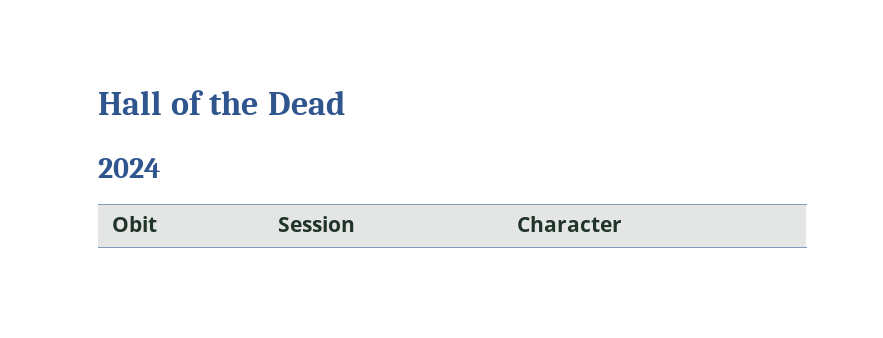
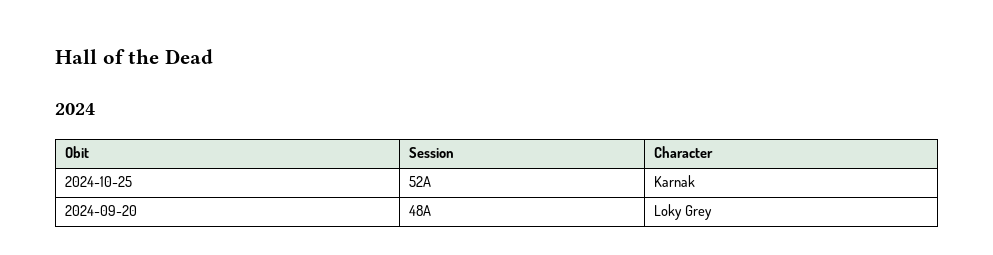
(622, 224) none -> [65,176,133,187] [409,176,432,187] [654,175,696,187] [65,205,138,216] [409,205,432,216] [654,204,713,220] // 2024-10-25 | 52A | Karnak // 2024-09-20 | 48A | Loky Grey

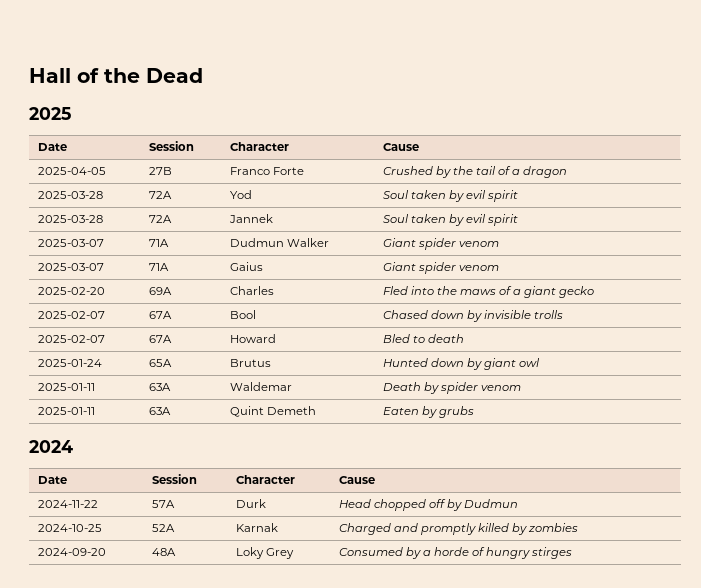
[55,103,95,115] [65,146,90,158] [409,147,455,158] [654,146,714,158] [65,176,133,187] [409,176,432,187] [654,175,696,187] [65,205,138,216] [409,205,432,216] [654,204,713,220] 2024 // Obit | Session | Character // 2024-10-25 | 52A | Karnak // 2024-09-20 | 48A | Loky Grey -> [29,107,71,120] [37,143,67,151] [148,141,194,151] [229,142,289,151] [382,143,419,151] [37,167,106,175] [148,167,172,175] [229,167,304,175] [382,166,568,178] [37,191,103,199] [148,191,172,199] [229,190,252,199] [382,190,519,202] [37,215,103,223] [148,215,172,223] [228,214,273,223] [382,214,519,226] [37,239,104,247] [148,239,169,247] [229,238,329,247] [382,238,499,250] [37,263,104,271] [148,263,169,271] [229,262,263,271] [382,262,499,274] [37,287,105,295] [148,287,172,295] [229,286,274,295] [382,286,595,298] [37,311,105,319] [148,311,172,319] [229,310,256,319] [382,310,564,322] [37,335,105,343] [148,335,172,343] [229,334,276,343] [382,334,464,343] [37,359,102,367] [148,359,172,367] [229,359,271,367] [382,358,541,370] [37,383,95,391] [148,383,171,391] [229,382,292,391] [382,382,521,394] [37,407,95,415] [148,407,171,415] [229,406,316,417] [382,406,474,418] [29,440,73,453] [37,476,67,484] [151,474,197,484] [235,475,295,484] [338,476,375,484] [37,500,98,508] [151,500,175,508] [235,499,266,508] [338,499,519,511] [37,524,102,532] [151,524,175,532] [235,523,278,532] [338,523,579,535] [37,548,106,556] [151,548,176,556] [235,547,294,559] [338,547,573,559] 2025 // Date | Session | Character | Cause // 2025-04-05 | 27B | Franco Forte | Crushed by the tail of a dragon // 2025-03-28 | 72A | Yod | Soul taken by evil spirit // 2025-03-28 | 72A | Jannek | Soul taken by evil spirit // 2025-03-07 | 71A | Dudmun Walker | Giant spider venom // 2025-03-07 | 71A | Gaius | Giant spider venom // 2025-02-20 | 69A | Charles | Fled into the maws of a giant gecko // 2025-02-07 | 67A | Bool | Chased down by invisible trolls // 2025-02-07 | 67A | Howard | Bled to death // 2025-01-24 | 65A | Brutus | Hunted down by giant owl // 2025-01-11 | 63A | Waldemar | Death by spider venom // 2025-01-11 | 63A | Quint Demeth | Eaten by grubs // 2024 // Date | Session | Character | Cause // 2024-11-22 | 57A | Durk | Head chopped off by Dudmun // 2024-10-25 | 52A | Karnak | Charged and promptly killed by zombies // 2024-09-20 | 48A | Loky Grey | Consumed by a horde of hungry stirges

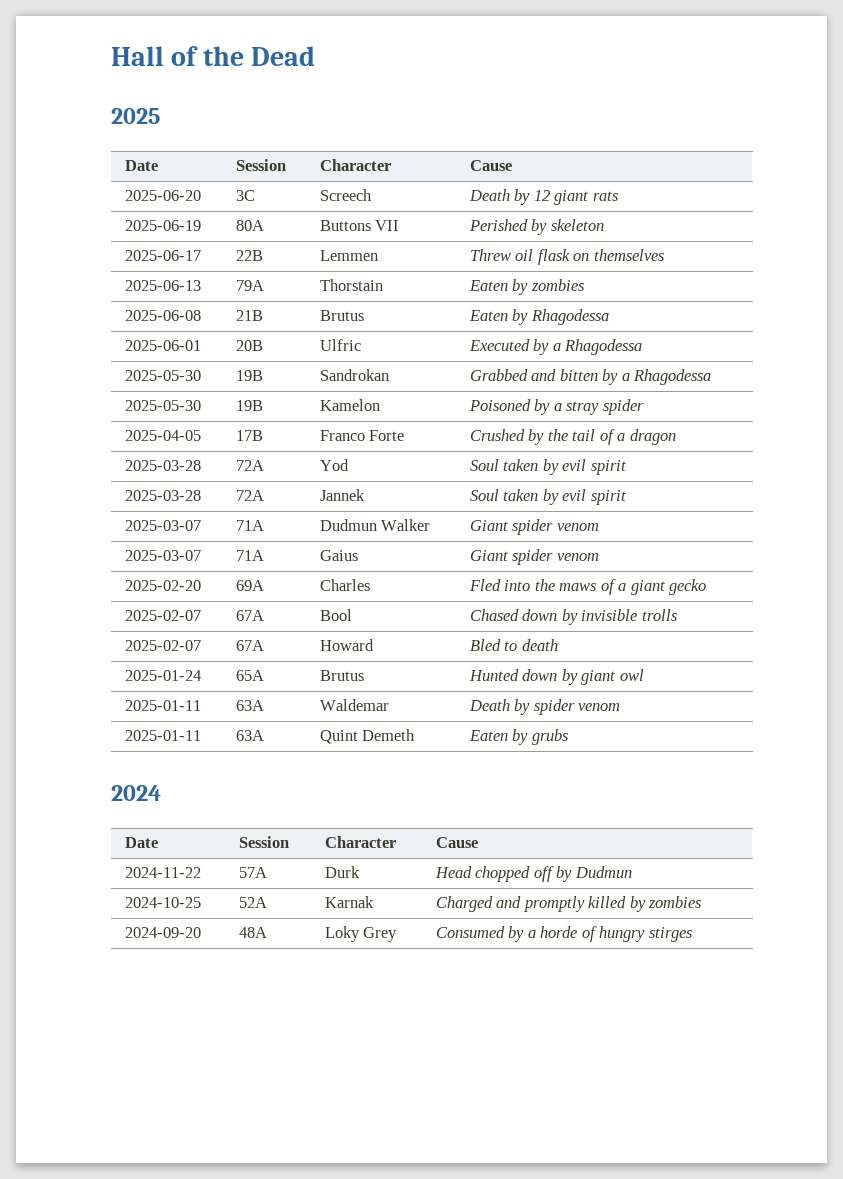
(419, 147) none -> [124,190,201,201] [235,190,255,201] [319,189,372,201] [468,189,618,205] [124,220,201,231] [235,220,264,231] [319,220,400,231] [468,219,604,235] [124,250,201,261] [235,250,263,261] [319,250,378,261] [469,249,664,265] [124,280,201,291] [235,280,264,291] [319,279,383,291] [468,279,584,295] [124,310,201,321] [235,310,263,321] [319,310,364,321] [468,309,609,325] [124,340,201,351] [235,340,263,351] [319,339,361,351] [468,339,643,355] [124,370,201,381] [235,370,263,381] [319,369,389,381] [469,369,712,385] [124,400,201,411] [235,400,263,411] [319,399,380,411] [468,399,644,415] // 2025-06-20 | 3C | Screech | Death by 12 giant rats // 2025-06-19 | 80A | Buttons VII | Perished by skeleton // 2025-06-17 | 22B | Lemmen | Threw oil flask on themselves // 2025-06-13 | 79A | Thorstain | Eaten by zombies // 2025-06-08 | 21B | Brutus | Eaten by Rhagodessa // 2025-06-01 | 20B | Ulfric | Executed by a Rhagodessa // 2025-05-30 | 19B | Sandrokan | Grabbed and bitten by a Rhagodessa // 2025-05-30 | 19B | Kamelon | Poisoned by a stray spider
[148,167,172,175] 27B -> [235,430,263,441] 17B

